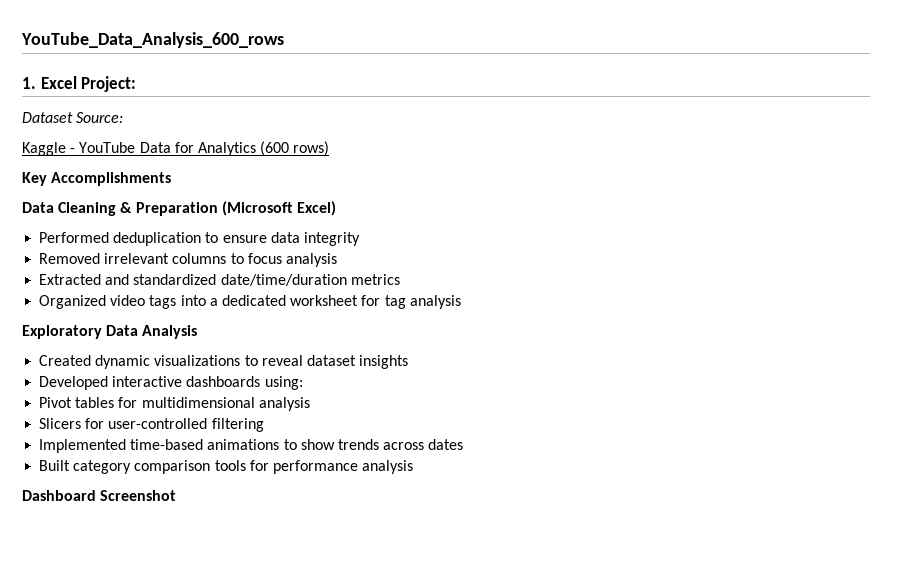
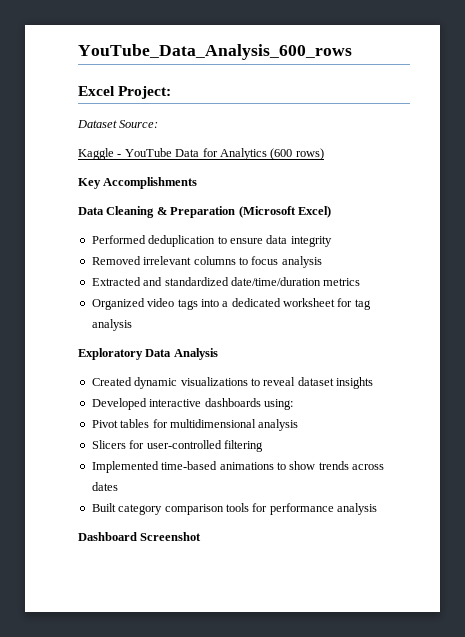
[22,77,36,89] 1. -> (352, 52) none

